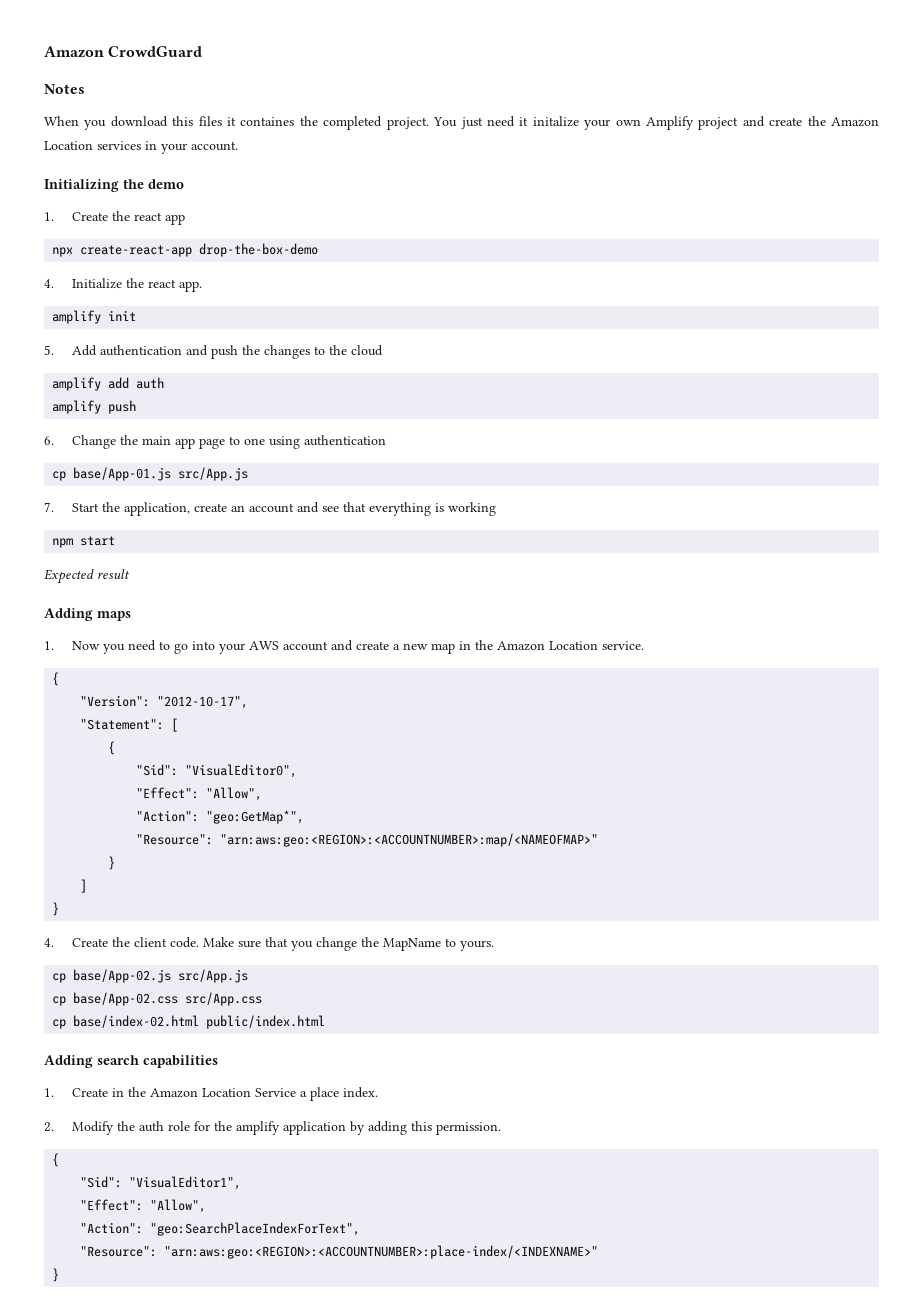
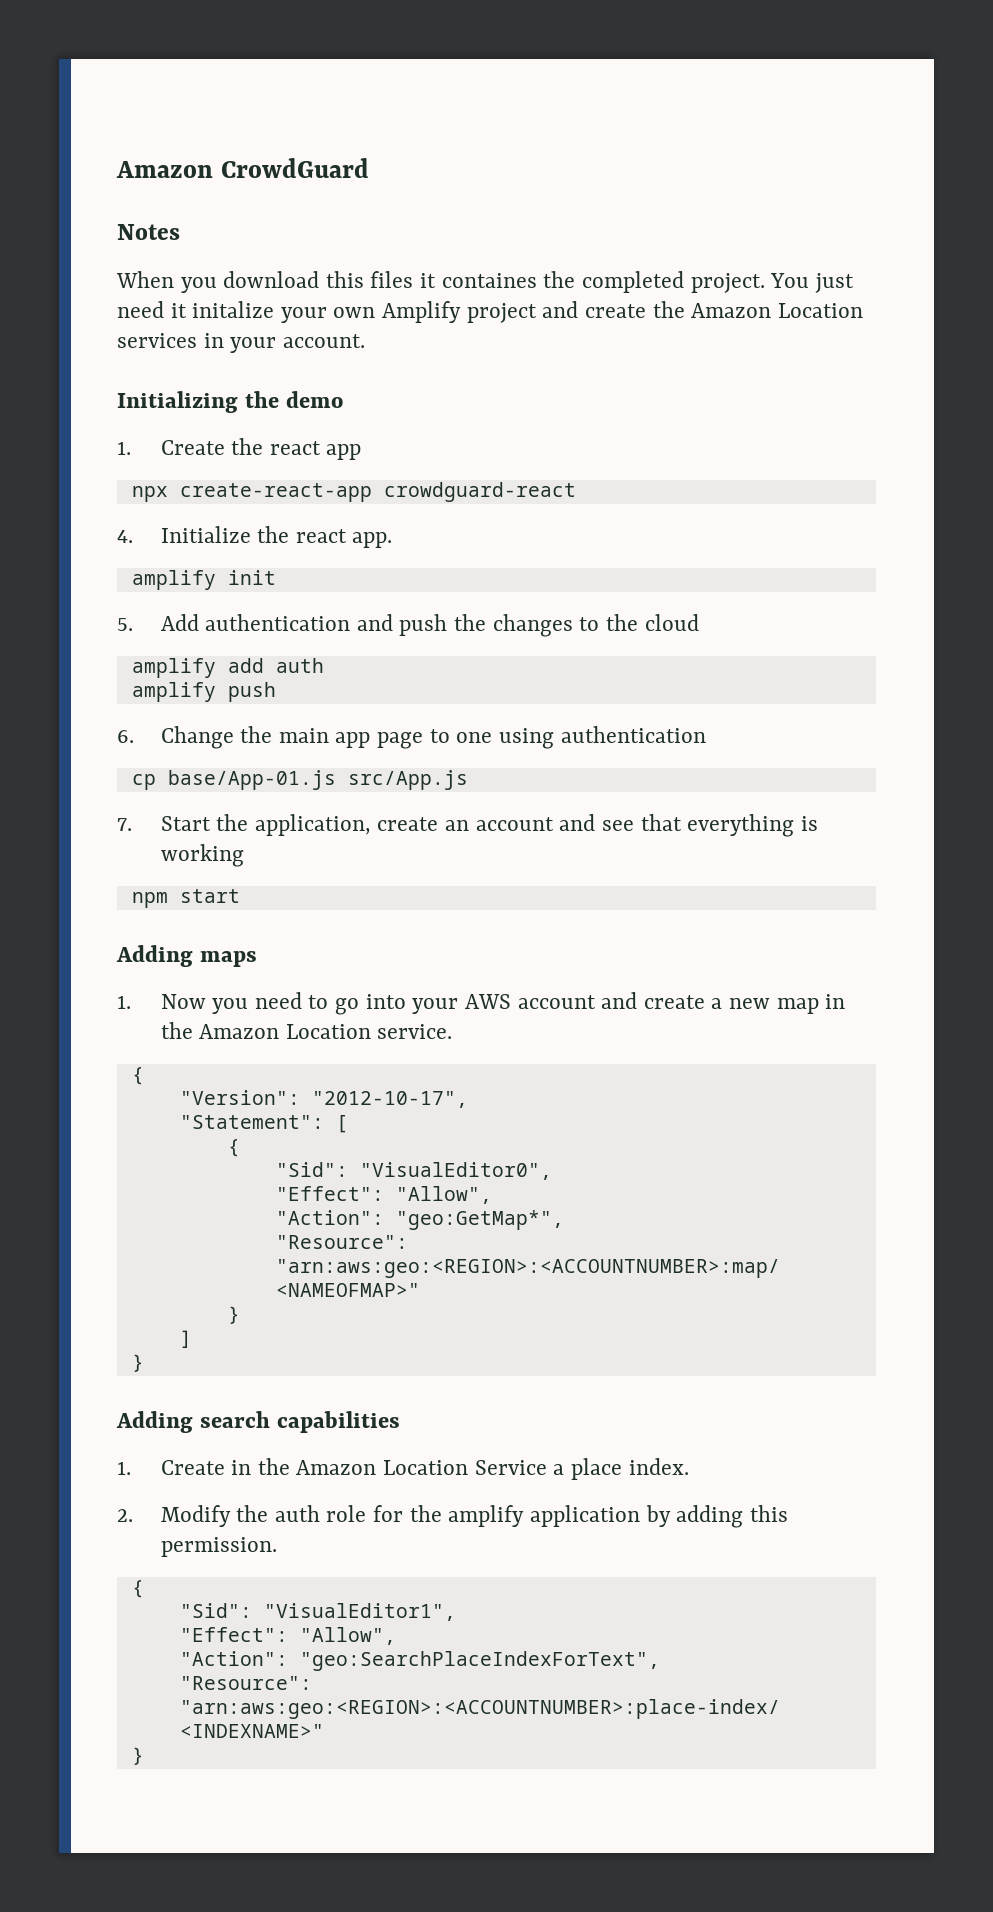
[199,243,319,257] drop-the-box-demo -> [383,482,576,502] crowdguard-react
[44,569,130,584] // Expected result -> (240, 896) none
[44,937,494,951] [52,969,249,983] [52,992,263,1006] [52,1015,326,1029] // 4. Create the client code. Make sure that you change the MapName to yours. // cp base/App-02.js src/App.js // cp base/App-02.css src/App.css // cp base/index-02.html public/index.html -> (144, 1363) none

